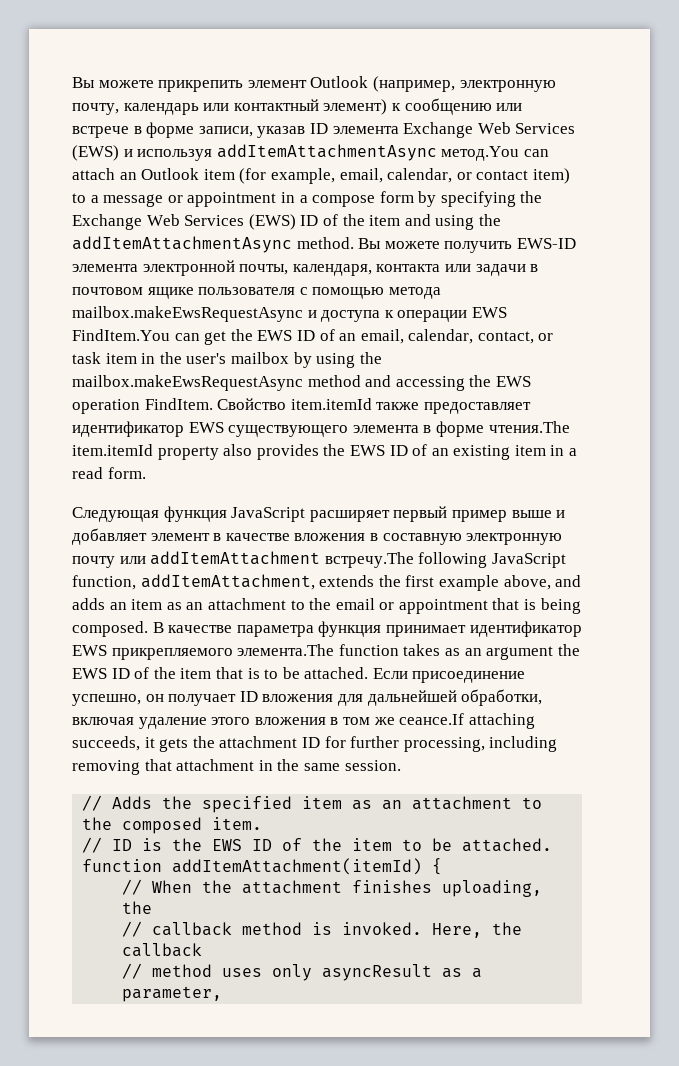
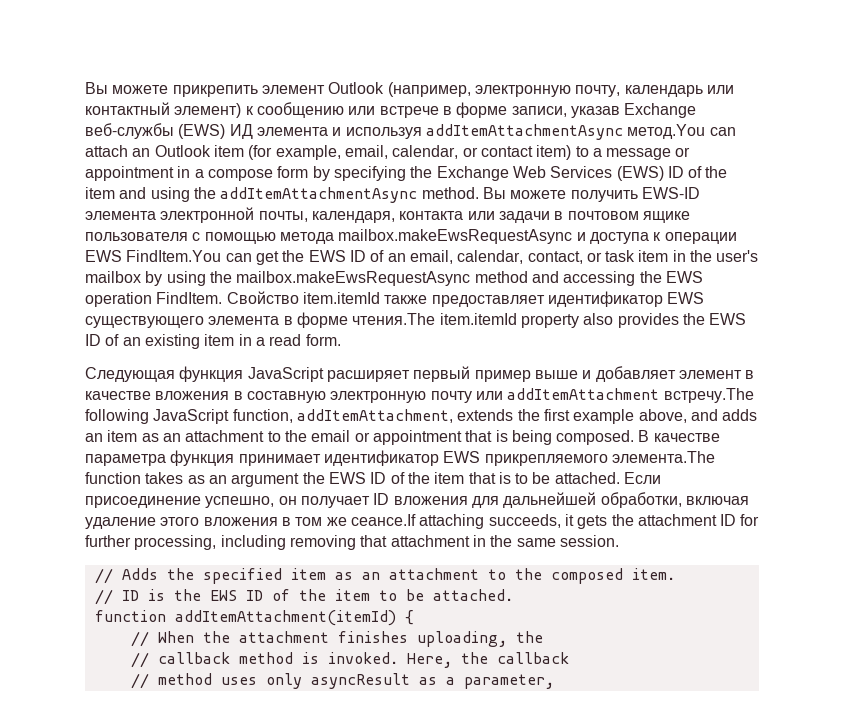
[309,122,576,138] [72,145,119,161] ID элемента Exchange Web Services (EWS) -> [624,103,697,118] [85,123,328,139] Exchange веб-службы (EWS) ИД элемента

